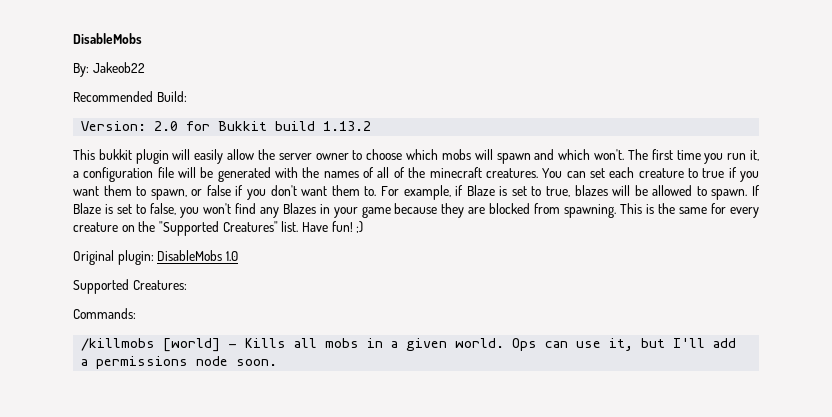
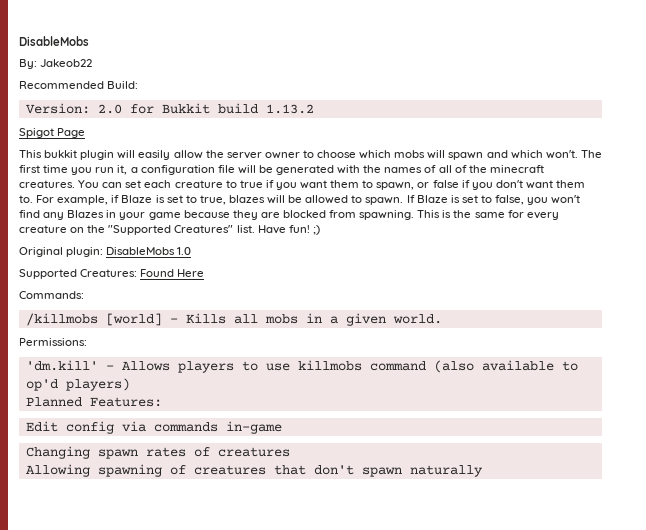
(372, 126) none -> [19,128,86,138] // Spigot Page
(187, 285) none -> [140,269,205,277] Found Here
[512,338,737,351] [81,356,278,369] Ops can use it, but I'll add a permissions node soon. -> [19,338,87,346] [25,360,578,373] [25,378,130,391] [25,397,162,407] [25,421,282,434] [25,446,290,459] [25,464,483,477] // Permissions: // 'dm.kill' - Allows players to use killmobs command (also available to op'd players) // Planned Features: // Edit config via commands in-game // Changing spawn rates of creatures // Allowing spawning of creatures that don't spawn naturally

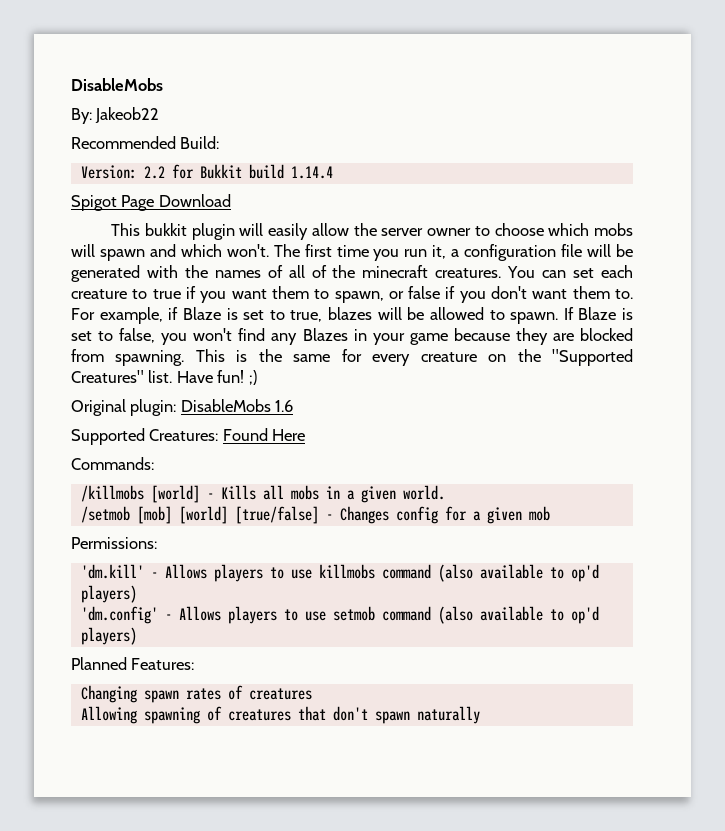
[97,104,122,114] 2.0 -> [143,166,165,179] 2.2
[265,104,314,114] 1.13.2 -> [290,166,333,179] 1.14.4
(86, 133) none -> [158,194,231,207] Download
[177,247,192,255] 1.0 -> [275,400,294,412] 1.6
(442, 319) none -> [80,506,550,524] // /setmob [mob] [world] [true/false] - Changes config for a given mob
[25,397,162,407] [25,421,282,434] Planned Features: // Edit config via commands in-game -> [80,606,599,624] [80,627,137,645] [71,657,195,670] 'dm.config' - Allows players to use setmob command (also available to op'd players) // Planned Features:

